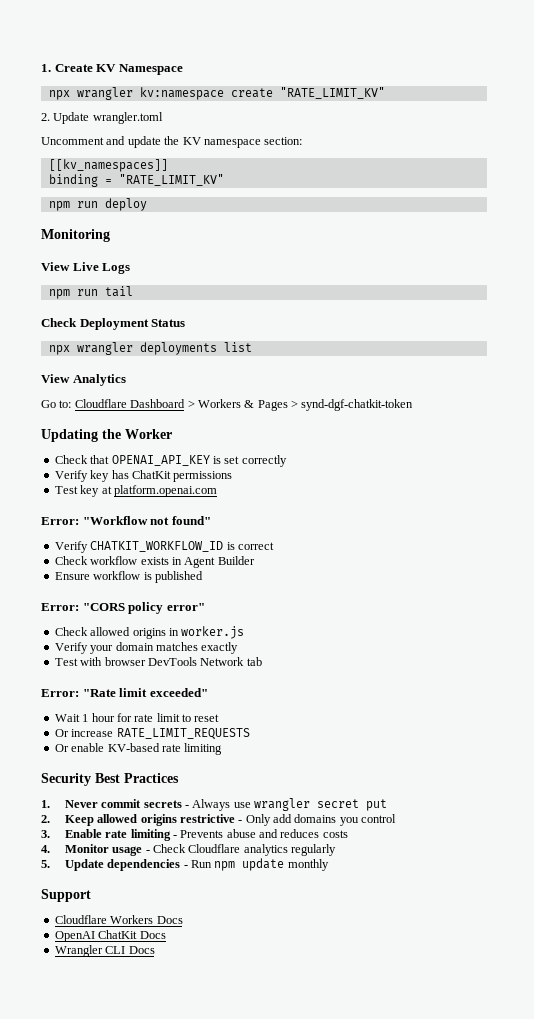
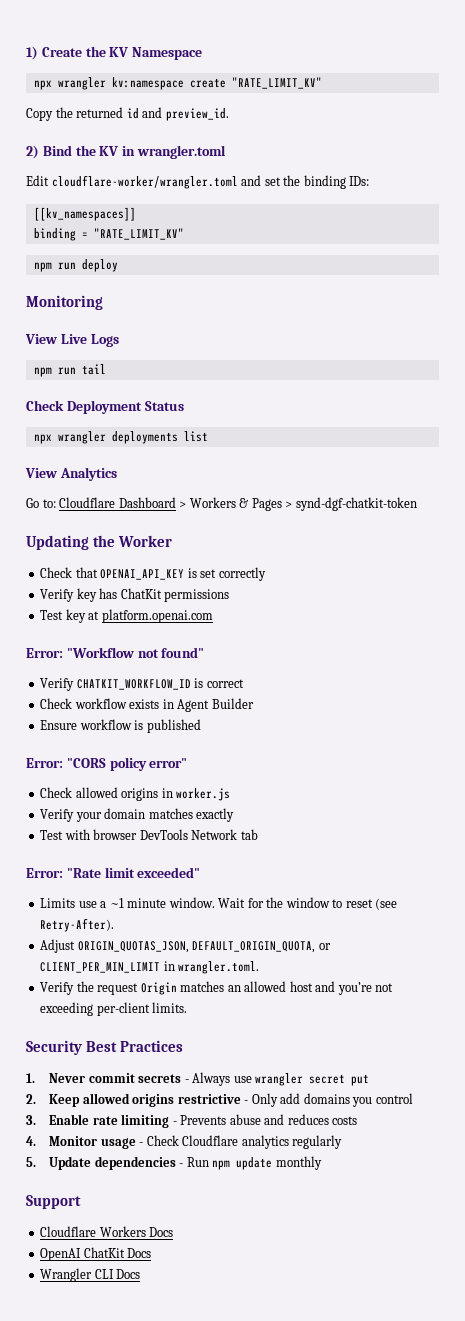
[41,64,93,72] 1. Create -> [26,46,106,60] 1) Create the
[41,112,163,124] [41,136,303,148] 2. Update wrangler.toml // Uncomment and update the KV namespace section: -> [26,107,229,121] [26,145,226,159] [26,175,370,189] Copy the returned id and preview_id. // 2) Bind the KV in wrangler.toml // Edit cloudflare-worker/wrangler.toml and set the binding IDs:
[54,713,220,722] [54,728,250,740] [54,743,223,755] Wait 1 hour for rate limit to reset // Or increase RATE_LIMIT_REQUESTS // Or enable KV-based rate limiting -> [40,897,398,910] [40,918,115,932] [40,939,331,953] [40,961,260,974] [40,981,394,995] [40,1002,188,1016] Limits use a ~1 minute window. Wait for the window to reset (see Retry-After). // Adjust ORIGIN_QUOTAS_JSON, DEFAULT_ORIGIN_QUOTA, or CLIENT_PER_MIN_LIMIT in wrangler.toml. // Verify the request Origin matches an allowed host and you’re not exceeding per-client limits.

